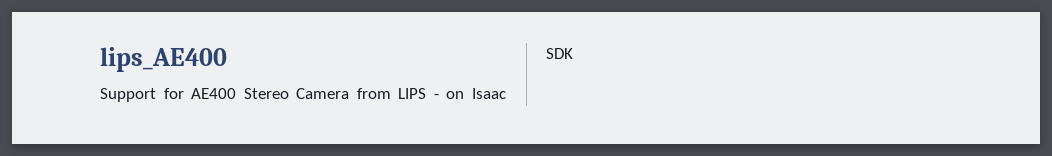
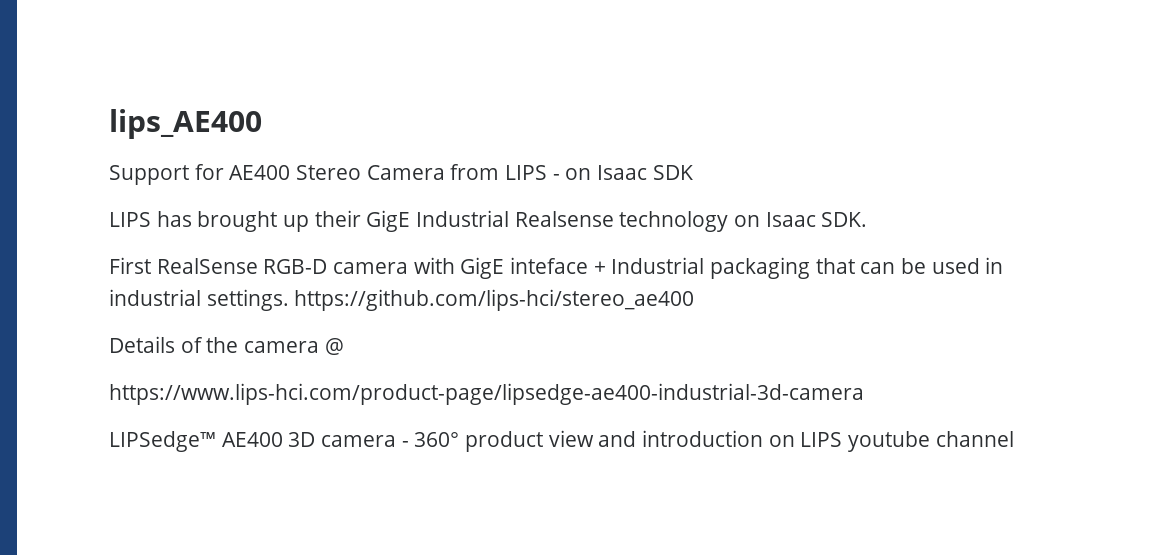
(573, 53) none -> [109,210,868,232] [109,257,1004,279] [109,289,695,311] [109,336,344,355] [109,383,864,405] [109,430,1014,452] // LIPS has brought up their GigE Industrial Realsense technology on Isaac SDK. // First RealSense RGB-D camera with GigE inteface + Industrial packaging that can be used in industrial settings. https://github.com/lips-hci/stereo_ae400 // Details of the camera @ // https://www.lips-hci.com/product-page/lipsedge-ae400-industrial-3d-camera // LIPSedge™ AE400 3D camera - 360° product view and introduction on LIPS youtube channel

